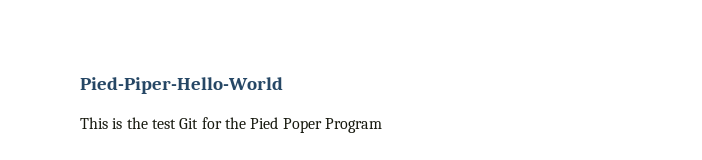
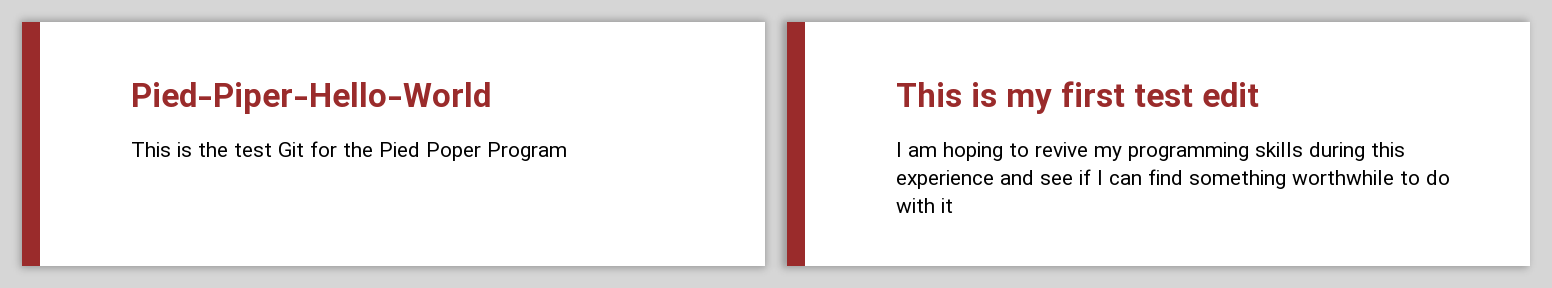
(382, 125) none -> [896,81,1259,114] [896,142,1405,161] [896,169,1450,189] [896,198,953,213] // This is my first test edit // I am hoping to revive my programming skills during this experience and see if I can find something worthwhile to do with it

